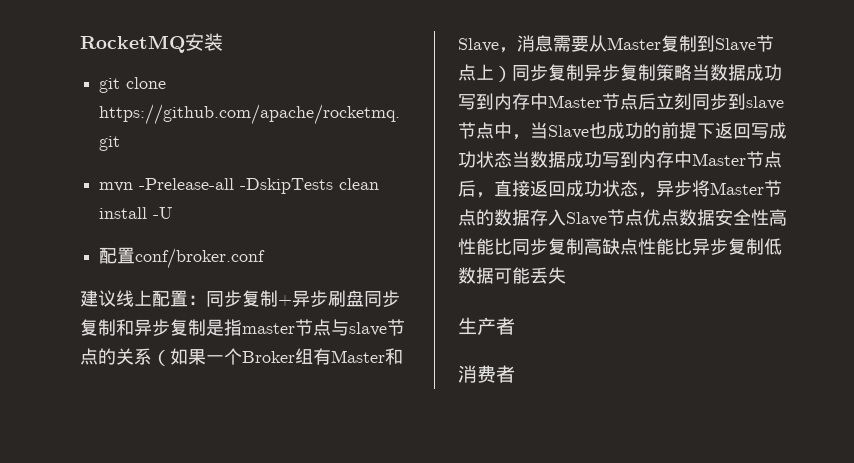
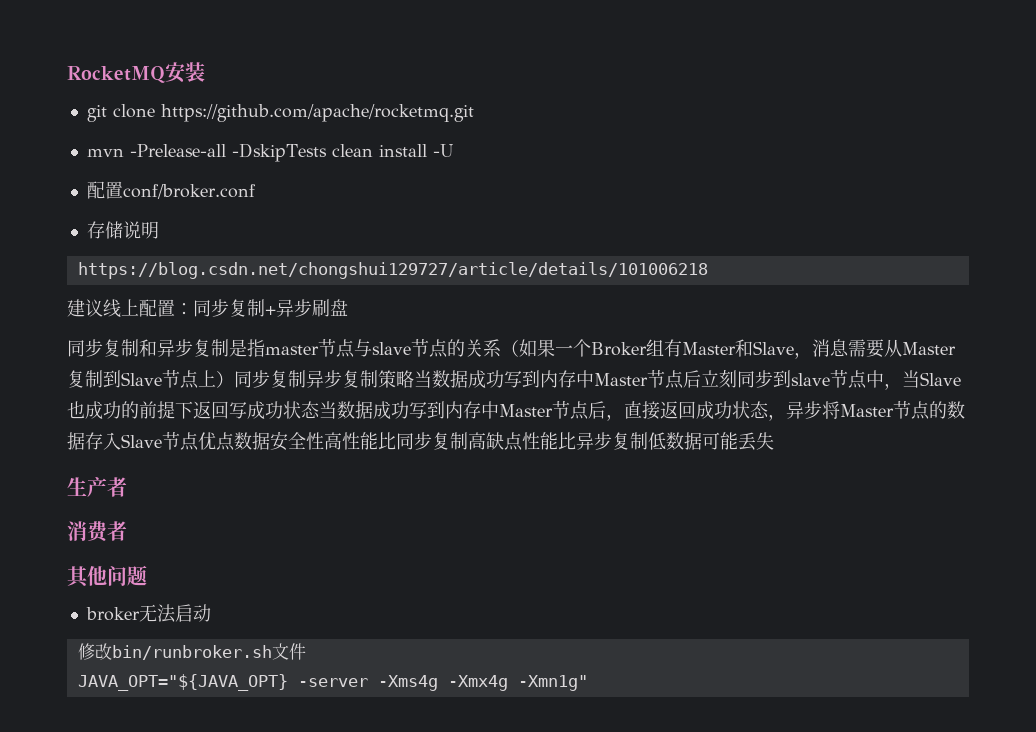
(266, 258) none -> [86,221,159,239] [77,262,708,279] // 存储说明 // https://blog.csdn.net/chongshui129727/article/details/101006218
(364, 298) none -> (348, 307) //
(515, 374) none -> [67,565,147,588] [85,604,211,623] [77,643,306,660] [77,674,588,691] // 其他问题 // broker无法启动 // 修改bin/runbroker.sh文件 // JAVA_OPT="${JAVA_OPT} -server -Xms4g -Xmx4g -Xmn1g"

